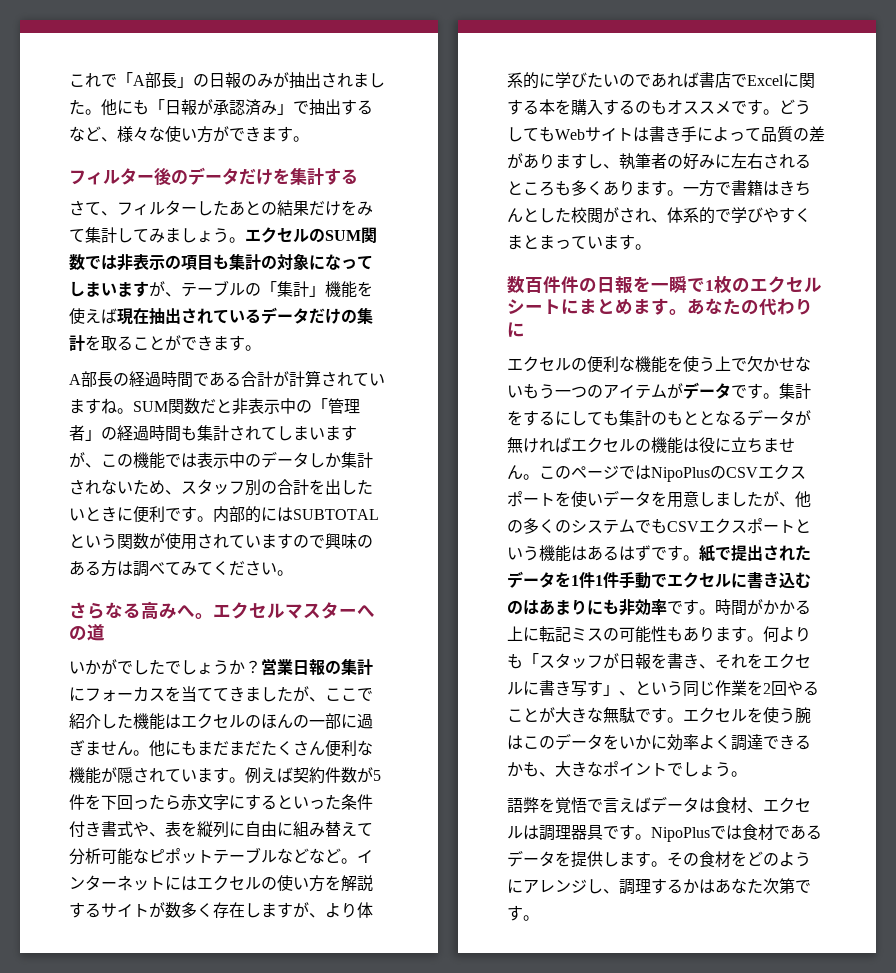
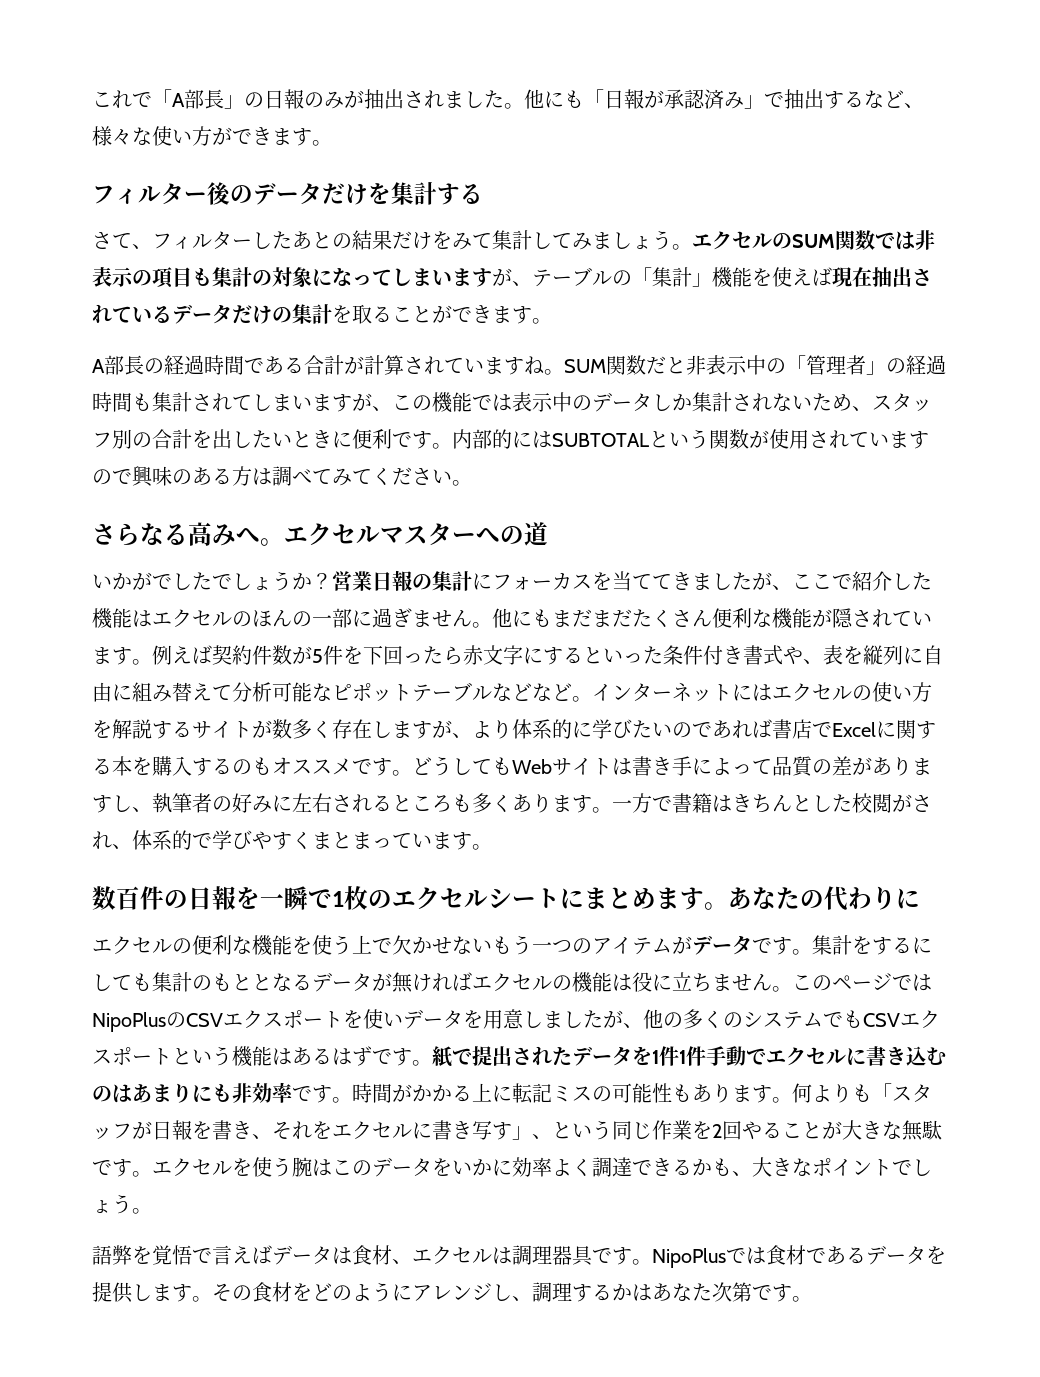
[561,276,579,293] 件 -> (164, 898) none

